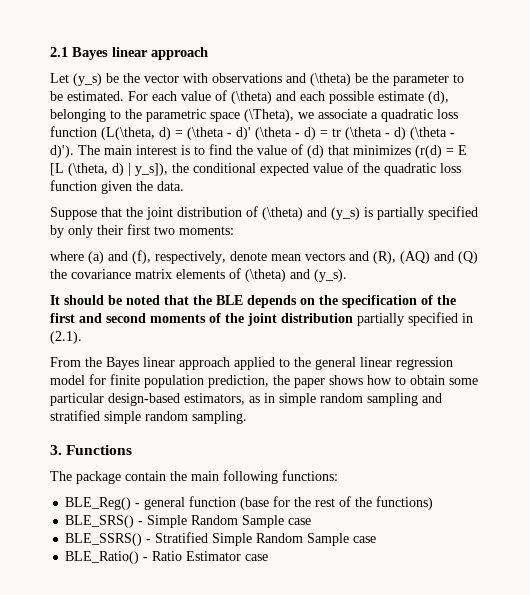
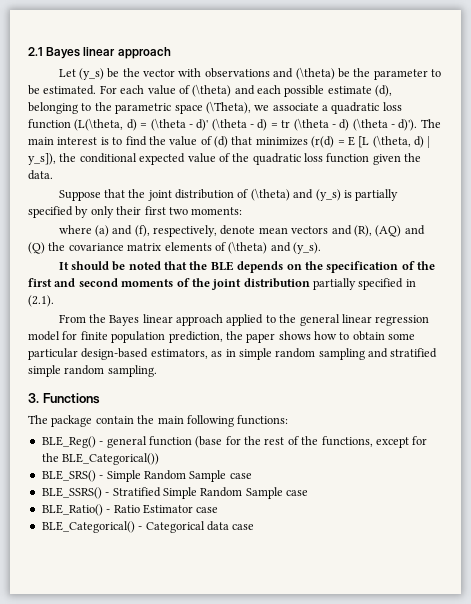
[376,496,434,510] functions) -> [321,436,428,448] [41,453,160,465] functions, except for the BLE_Categorical())
(269, 557) none -> [41,521,255,533] // BLE_Categorical() - Categorical data case

